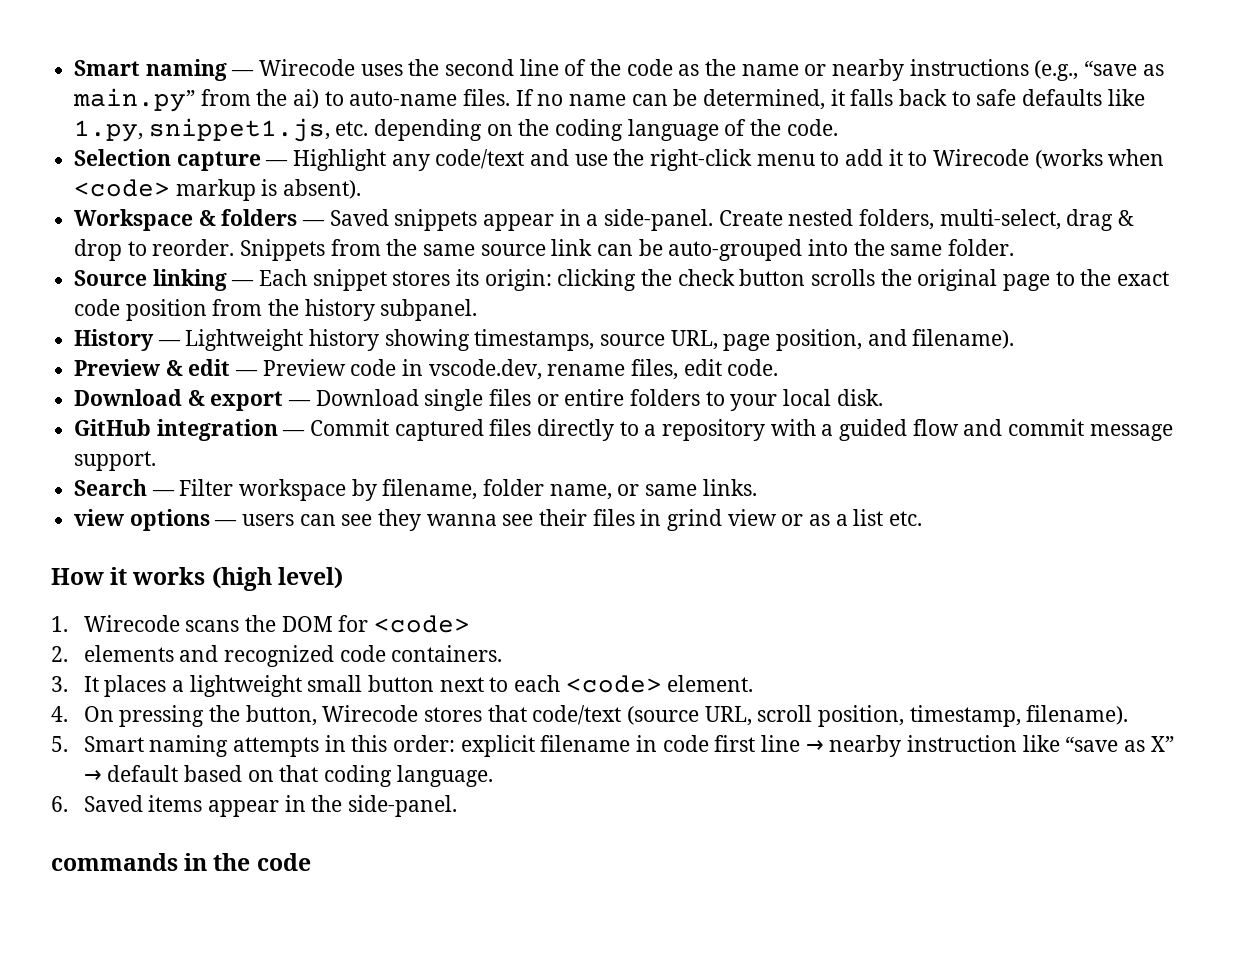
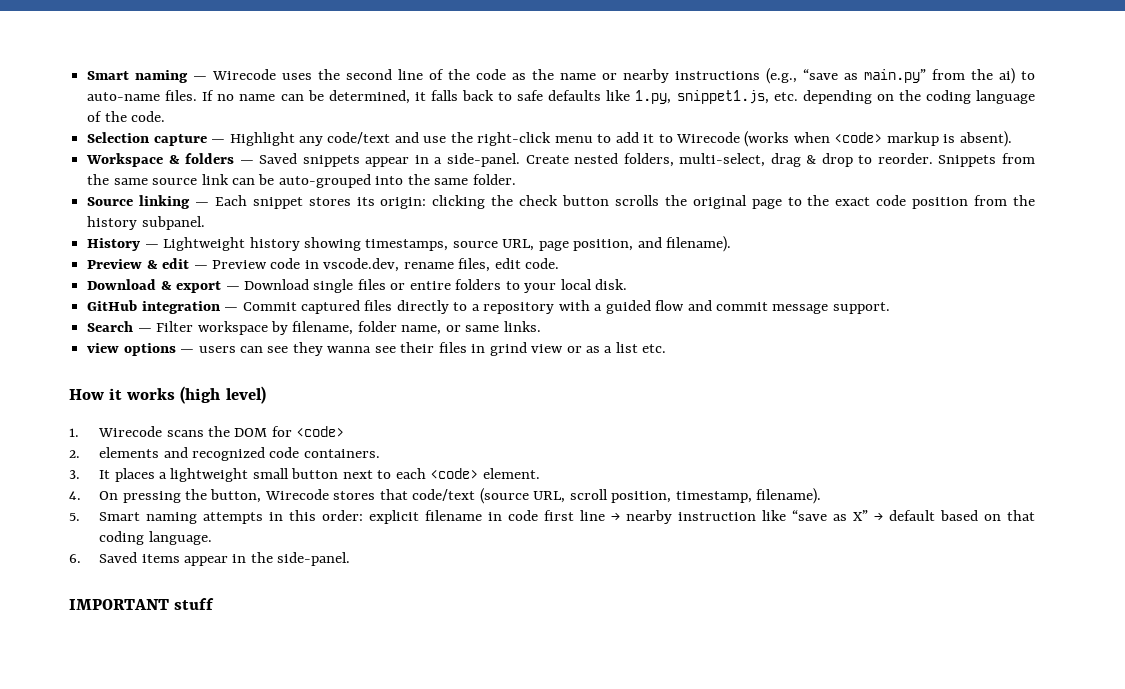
[51,853,311,871] commands in the code -> [69,598,215,610] IMPORTANT stuff

